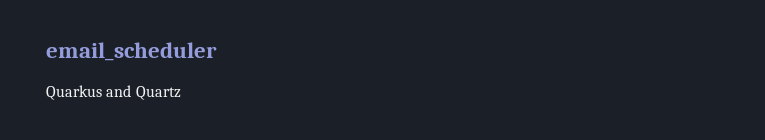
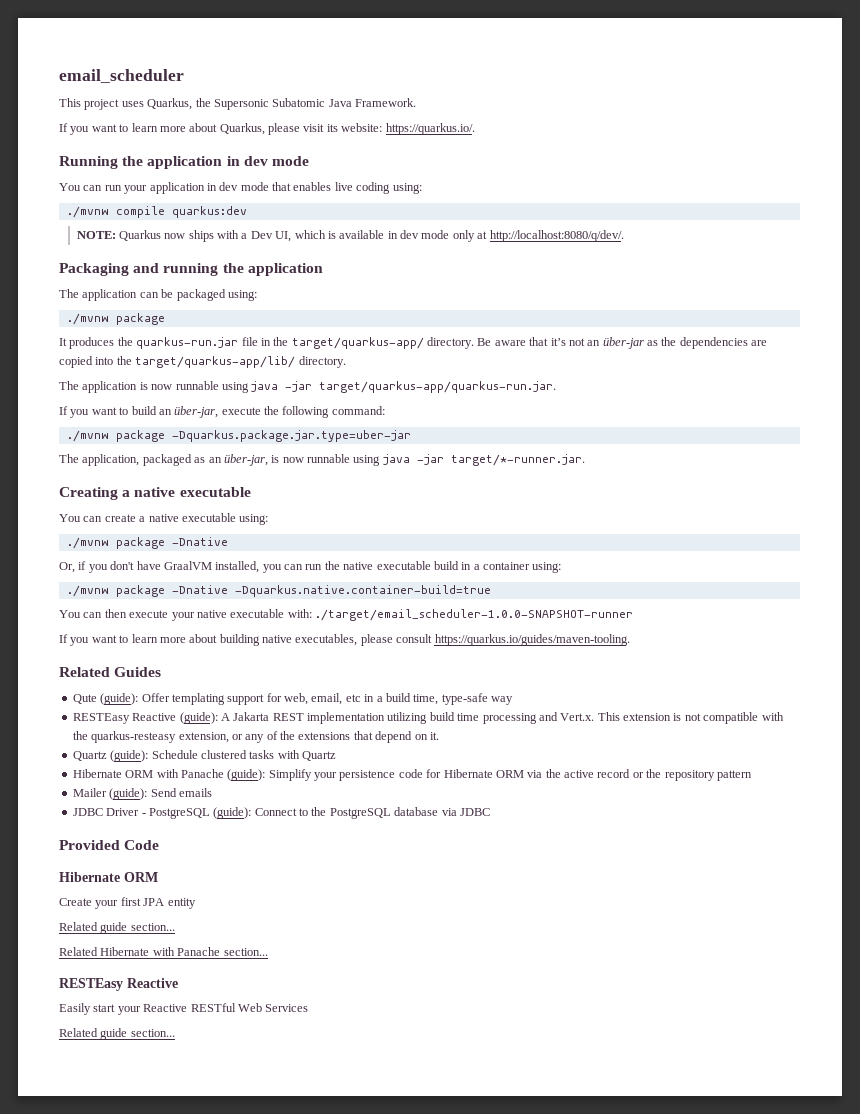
[46,85,181,100] Quarkus and Quartz -> [59,98,416,110] [59,123,475,135] [59,156,309,169] [59,182,422,194] [66,206,247,218] [76,230,624,242] [59,263,323,276] [59,289,257,301] [66,313,165,325] [59,337,768,349] [59,356,346,368] [59,381,557,393] [59,406,385,418] [66,430,411,442] [59,454,585,466] [59,487,251,500] [59,513,269,525] [66,537,228,549] [59,561,562,573] [66,585,491,597] [59,609,633,621] [59,634,630,646] [59,667,162,677] [72,693,513,705] [72,712,784,724] [72,731,439,743] [72,750,336,762] [72,769,752,781] [72,788,212,800] [72,807,490,819] [59,840,160,850] [59,872,158,882] [59,897,196,909] [59,922,175,934] [59,947,268,956] [59,978,178,991] [59,1003,309,1015] [59,1028,175,1040] This project uses Quarkus, the Supersonic Subatomic Java Framework. // If you want to learn more about Quarkus, please visit its website: https://quarkus.io/. // Running the application in dev mode // You can run your application in dev mode that enables live coding using: // ./mvnw compile quarkus:dev // NOTE: Quarkus now ships with a Dev UI, which is available in dev mode only at http://localhost:8080/q/dev/. // Packaging and running the application // The application can be packaged using: // ./mvnw package // It produces the quarkus-run.jar file in the target/quarkus-app/ directory. Be aware that it’s not an über-jar as the dependencies are copied into the target/quarkus-app/lib/ directory. // The application is now runnable using java -jar target/quarkus-app/quarkus-run.jar. // If you want to build an über-jar, execute the following command: // ./mvnw package -Dquarkus.package.jar.type=uber-jar // The application, packaged as an über-jar, is now runnable using java -jar target/*-runner.jar. // Creating a native executable // You can create a native executable using: // ./mvnw package -Dnative // Or, if you don't have GraalVM installed, you can run the native executable build in a container using: // ./mvnw package -Dnative -Dquarkus.native.container-build=true // You can then execute your native executable with: ./target/email_scheduler-1.0.0-SNAPSHOT-runner // If you want to learn more about building native executables, please consult https://quarkus.io/guides/maven-tooling. // Related Guides // Qute (guide): Offer templating support for web, email, etc in a build time, type-safe way // RESTEasy Reactive (guide): A Jakarta REST implementation utilizing build time processing and Vert.x. This extension is not compatible with the quarkus-resteasy extension, or any of the extensions that depend on it. // Quartz (guide): Schedule clustered tasks with Quartz // Hibernate ORM with Panache (guide): Simplify your persistence code for Hibernate ORM via the active record or the repository pattern // Mailer (guide): Send emails // JDBC Driver - PostgreSQL (guide): Connect to the PostgreSQL database via JDBC // Provided Code // Hibernate ORM // Create your first JPA entity // Related guide section... // Related Hibernate with Panache section... // RESTEasy Reactive // Easily start your Reactive RESTful Web Services // Related guide section...

